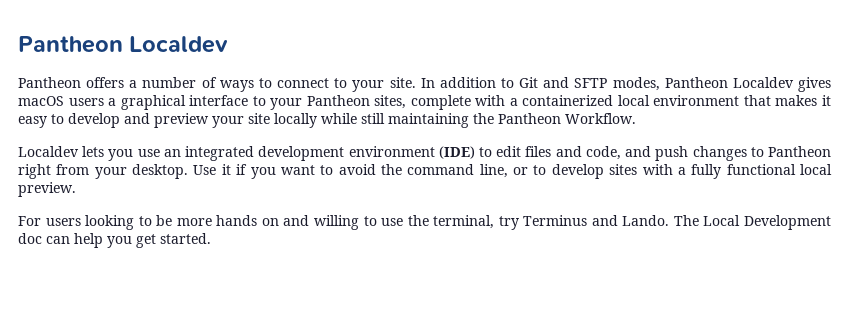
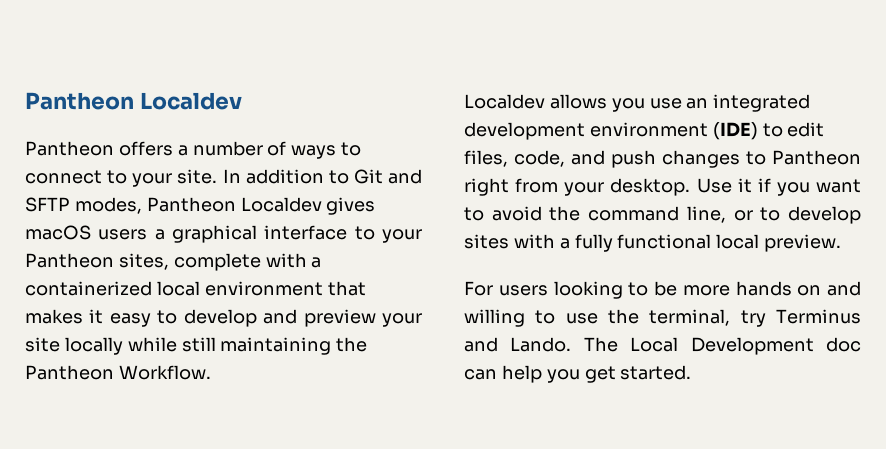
[82,146,105,157] lets -> [549,94,607,109] allows
[525,146,582,157] files and -> [464,150,508,167] files,

